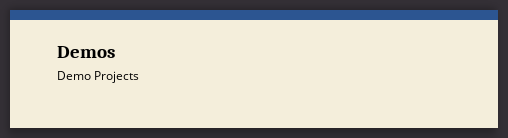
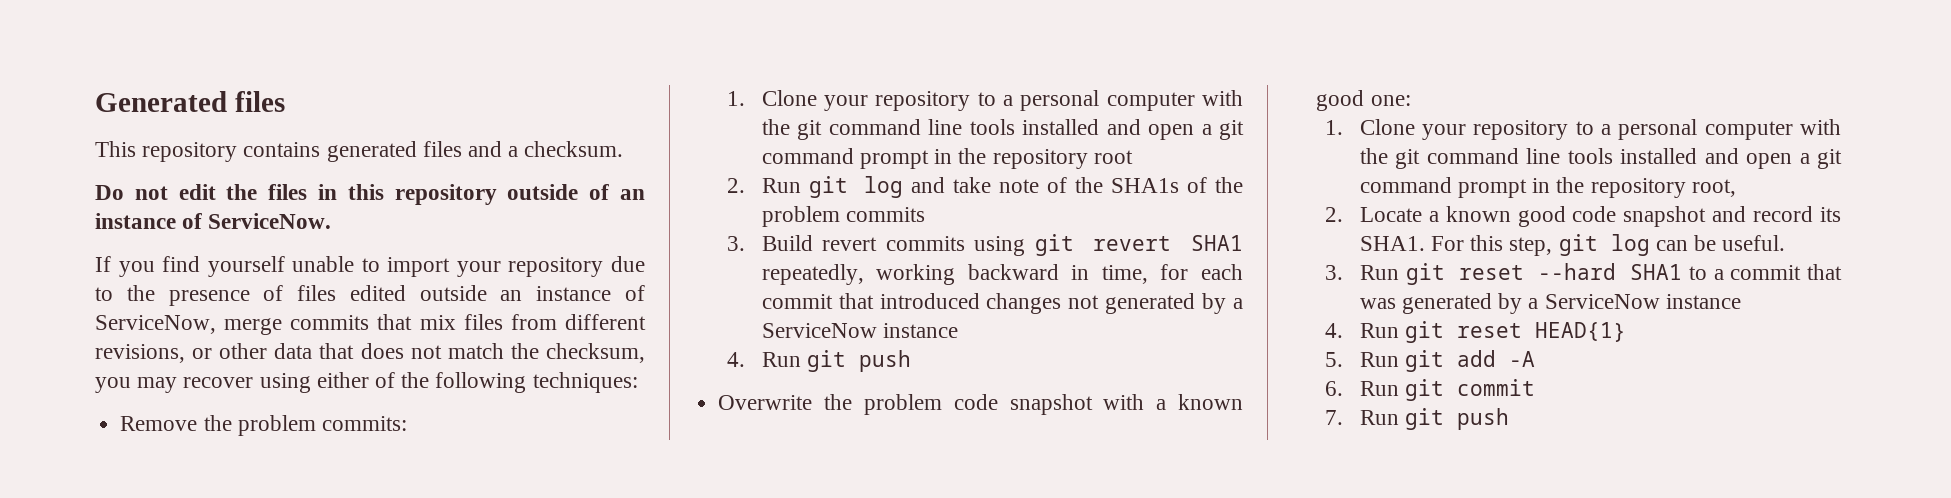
[57,46,115,58] [57,71,140,83] Demos // Demo Projects -> [95,91,285,112] [95,141,624,162] [95,184,645,205] [95,213,332,229] [95,256,645,277] [95,285,645,306] [95,314,647,335] [95,343,645,363] [95,372,638,393] [120,415,407,436] [727,90,1243,111] [761,119,1244,140] [761,148,1133,169] [727,176,1243,198] [761,206,926,227] [727,234,1243,256] [761,264,1243,285] [761,293,1243,314] [761,323,959,338] [727,350,912,372] [718,394,1243,415] [1316,90,1411,111] [1325,119,1841,140] [1359,148,1842,169] [1359,177,1736,198] [1325,206,1841,227] [1359,234,1786,256] [1325,263,1842,285] [1359,293,1741,314] [1325,321,1627,343] [1325,350,1536,372] [1325,379,1536,401] [1325,408,1510,430] Generated files // This repository contains generated files and a checksum. // Do not edit the files in this repository outside of an instance of ServiceNow. // If you find yourself unable to import your repository due to the presence of files edited outside an instance of ServiceNow, merge commits that mix files from different revisions, or other data that does not match the checksum, you may recover using either of the following techniques: // Remove the problem commits: // 1. Clone your repository to a personal computer with the git command line tools installed and open a git command prompt in the repository root // 2. Run git log and take note of the SHA1s of the problem commits // 3. Build revert commits using git revert SHA1 repeatedly, working backward in time, for each commit that introduced changes not generated by a ServiceNow instance // 4. Run git push // Overwrite the problem code snapshot with a known good one: // 1. Clone your repository to a personal computer with the git command line tools installed and open a git command prompt in the repository root, // 2. Locate a known good code snapshot and record its SHA1. For this step, git log can be useful. // 3. Run git reset --hard SHA1 to a commit that was generated by a ServiceNow instance // 4. Run git reset HEAD{1} // 5. Run git add -A // 6. Run git commit // 7. Run git push

